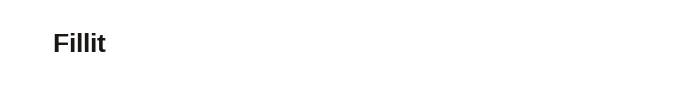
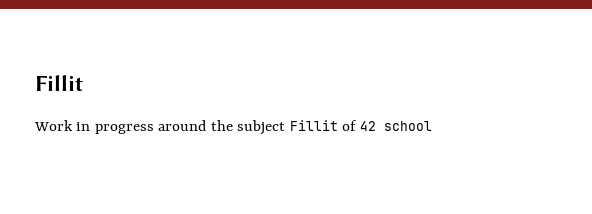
[53,33,106,52] Fillit -> [35,75,83,91] [34,120,432,135] Fillit // Work in progress around the subject Fillit of 42 school

